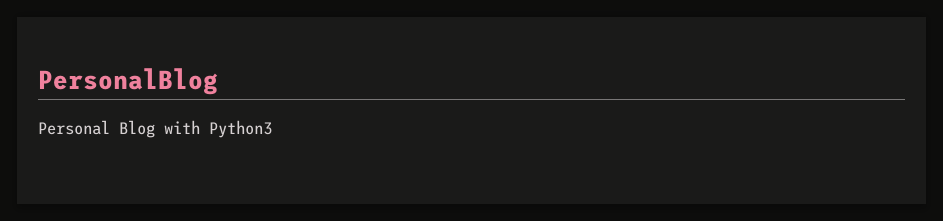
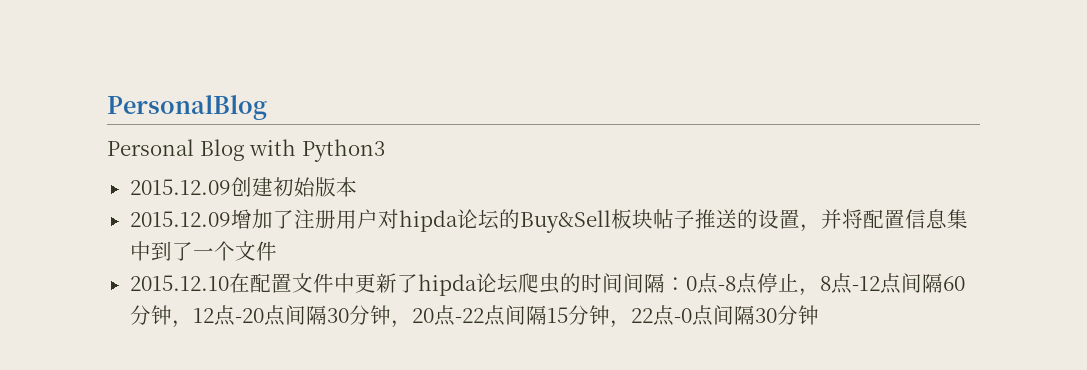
(272, 129) none -> [129,177,357,197] [129,209,968,233] [129,241,277,261] [129,273,965,296] [129,305,819,328] // 2015.12.09创建初始版本 // 2015.12.09增加了注册用户对hipda论坛的Buy&Sell板块帖子推送的设置，并将配置信息集中到了一个文件 // 2015.12.10在配置文件中更新了hipda论坛爬虫的时间间隔：0点-8点停止，8点-12点间隔60分钟，12点-20点间隔30分钟，20点-22点间隔15分钟，22点-0点间隔30分钟

